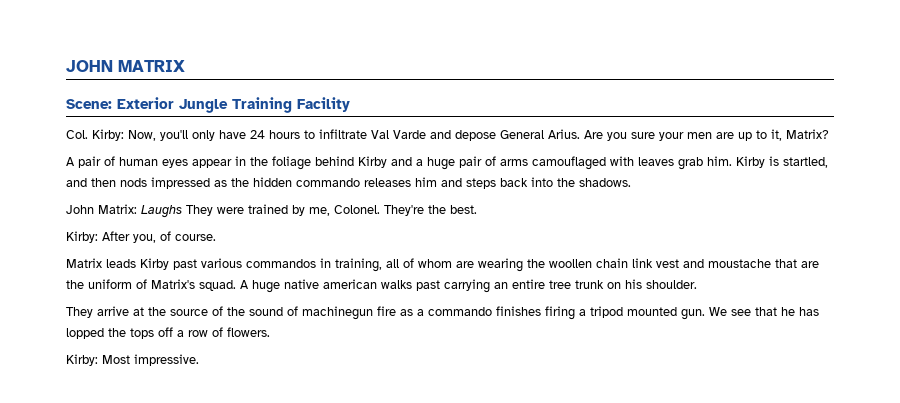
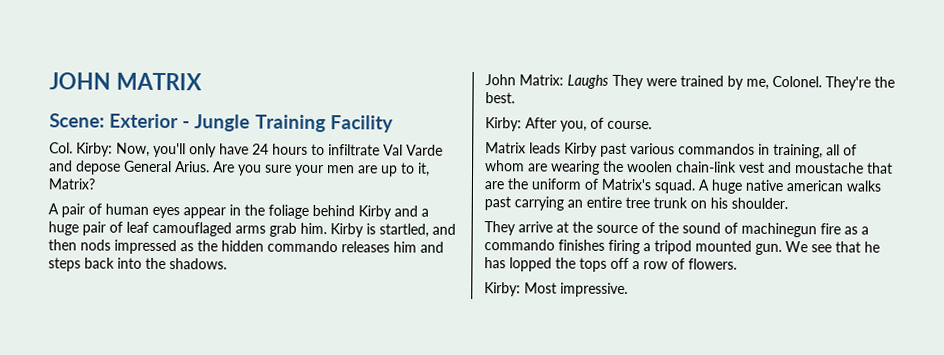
(174, 103) none -> [182,121,191,129] -
[500,156,674,170] arms camouflaged with leaves -> [126,221,266,237] leaf camouflaged arms
[549,258,653,268] woollen chain link -> [627,161,737,173] woolen chain-link

